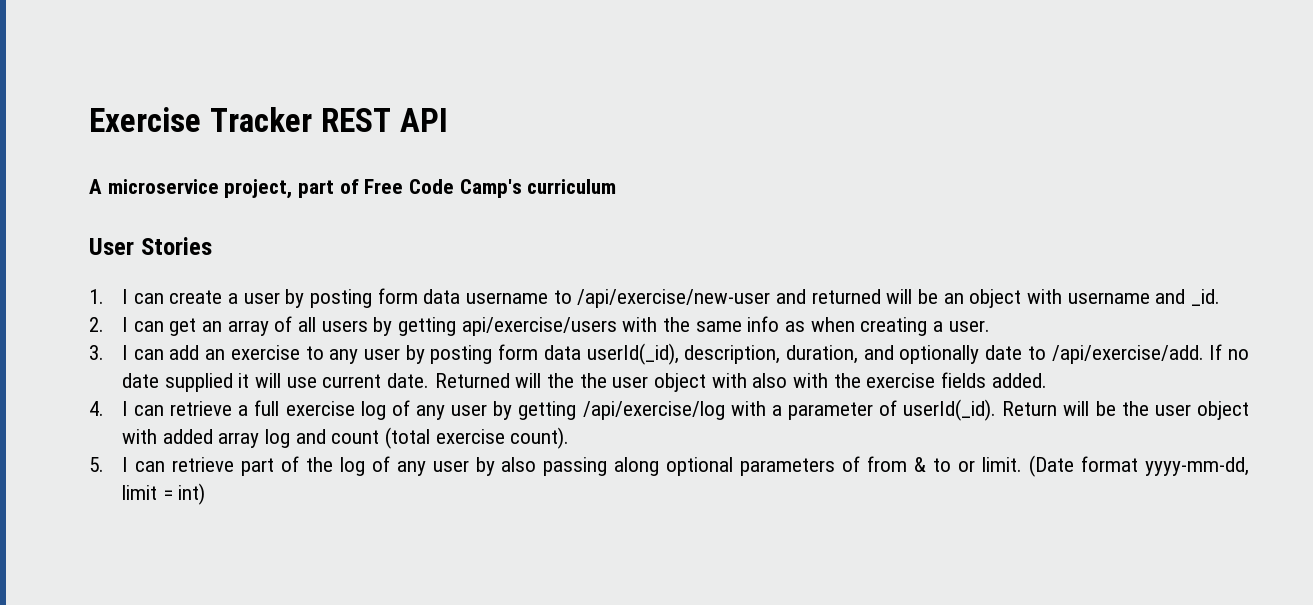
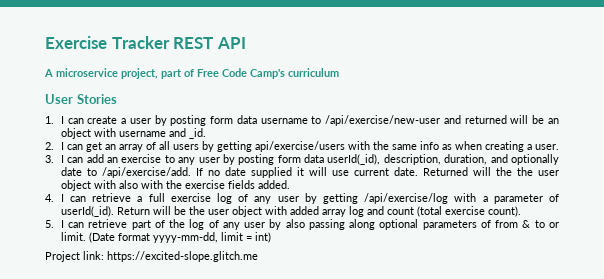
(206, 494) none -> [45,251,258,262] // Project link: https://excited-slope.glitch.me

